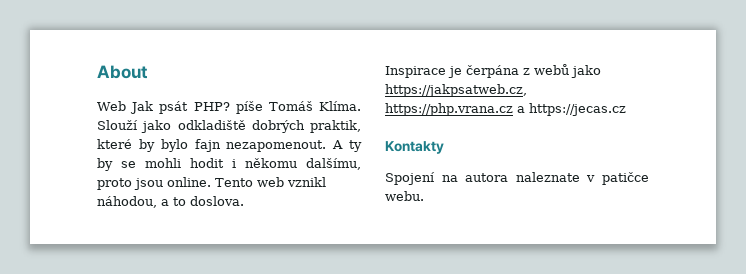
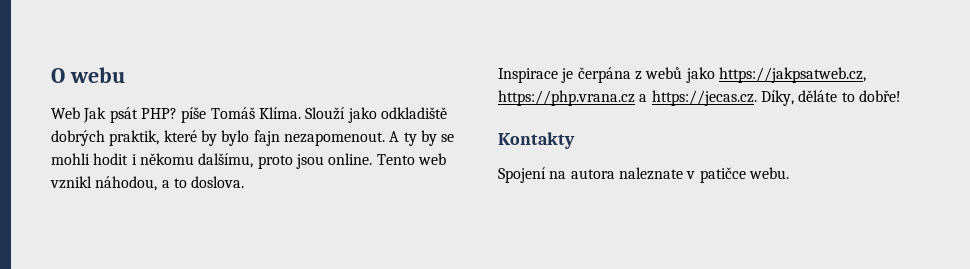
[97,65,148,79] About -> [51,67,125,83] O webu
[529,103,626,116] https://jecas.cz -> [651,90,901,106] https://jecas.cz. Díky, děláte to dobře!

